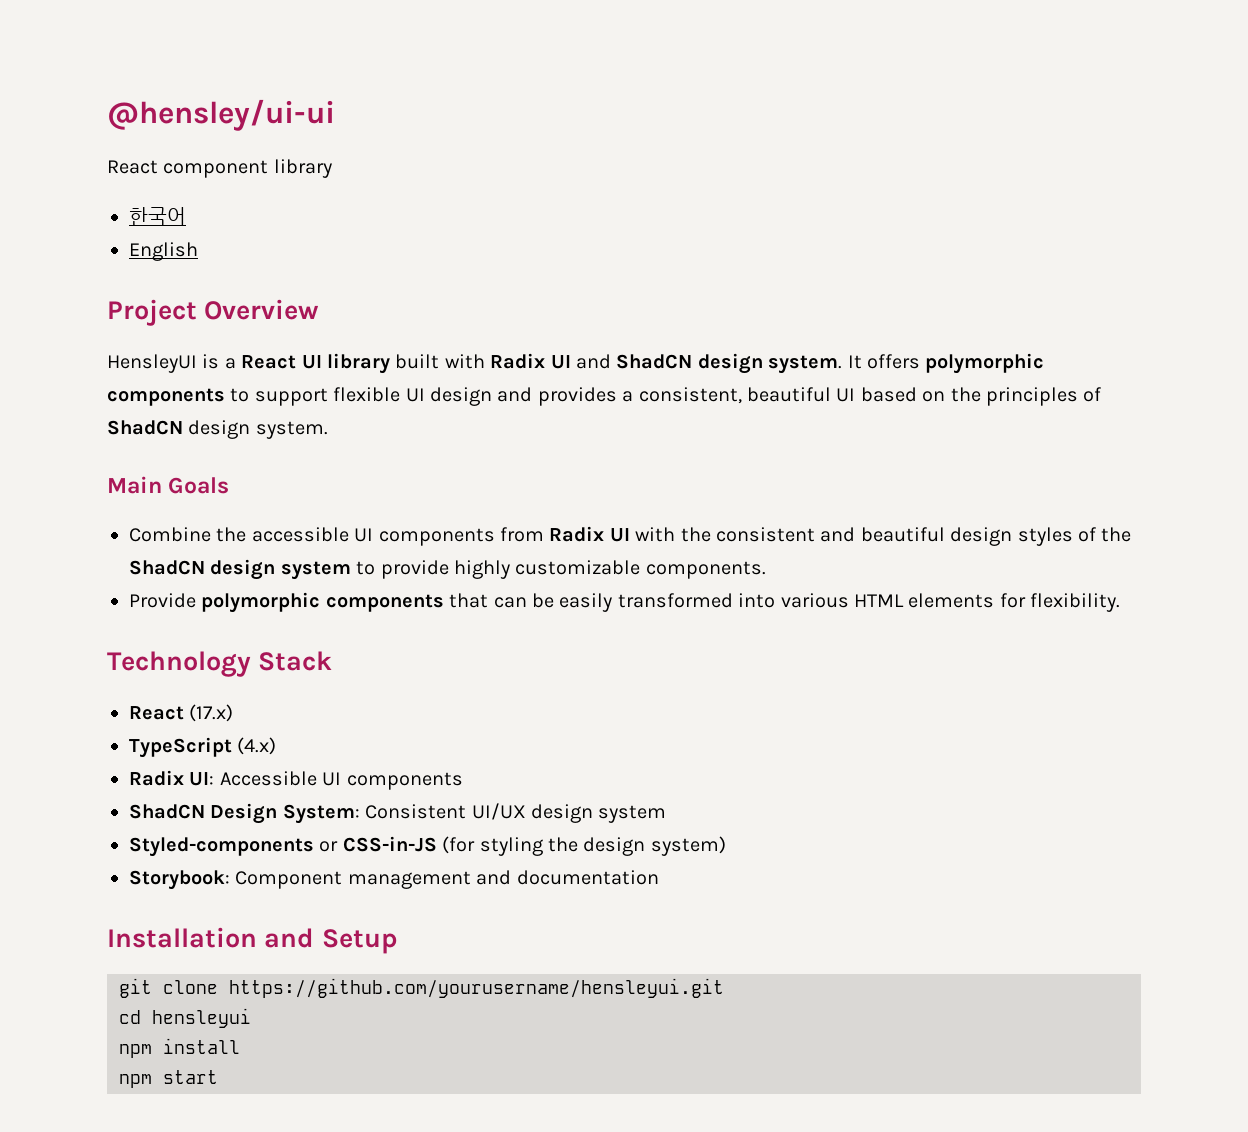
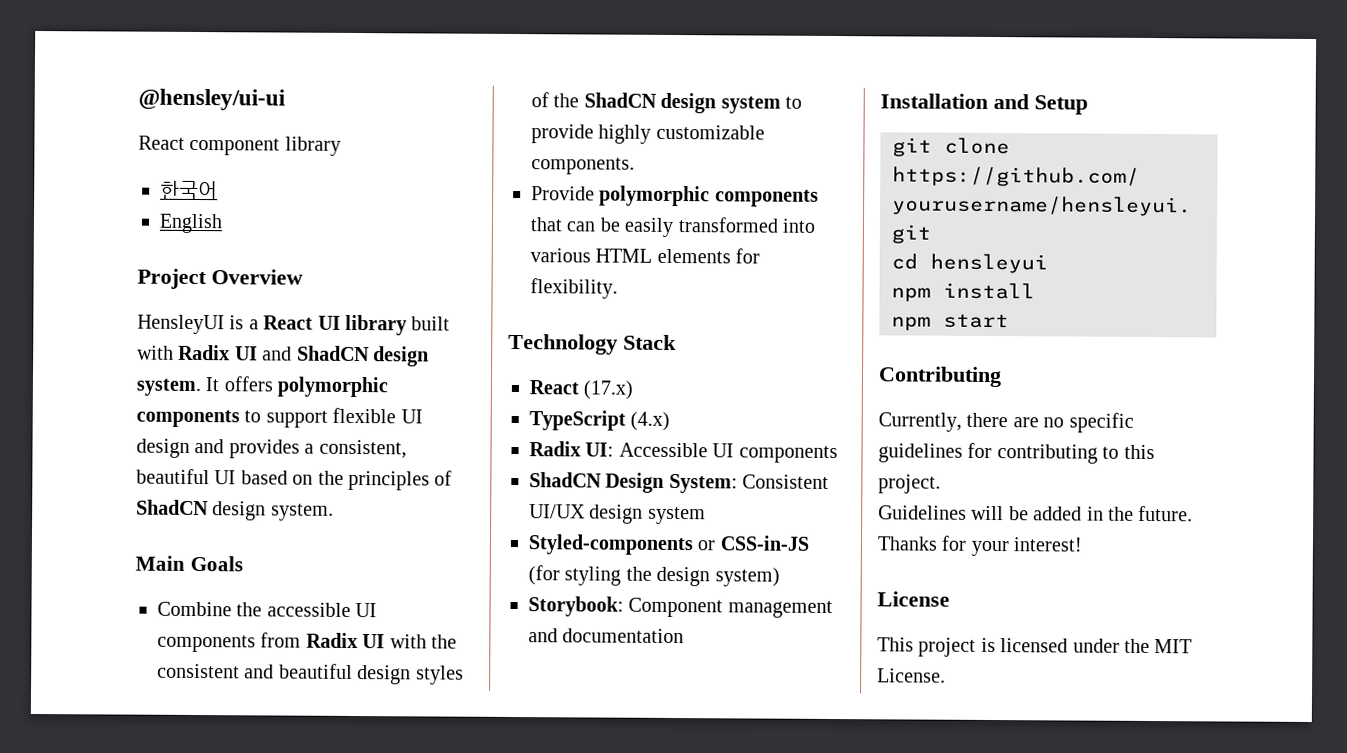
(218, 1077) none -> [878,366,1002,388] [878,412,1134,433] [878,442,1155,464] [878,474,941,494] [878,505,1194,522] [877,535,1083,557] [877,591,950,607] [877,637,1193,657] [877,668,946,683] // Contributing // Currently, there are no specific guidelines for contributing to this project. // Guidelines will be added in the future. Thanks for your interest! // License // This project is licensed under the MIT License.

